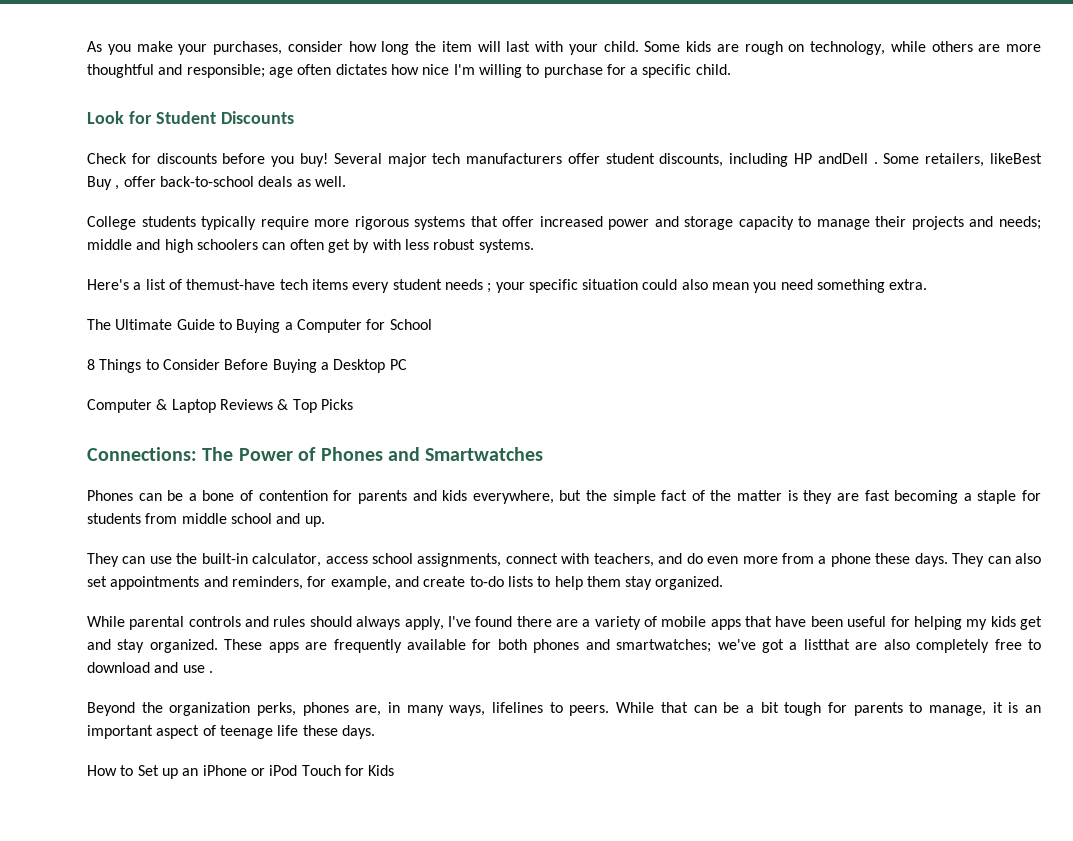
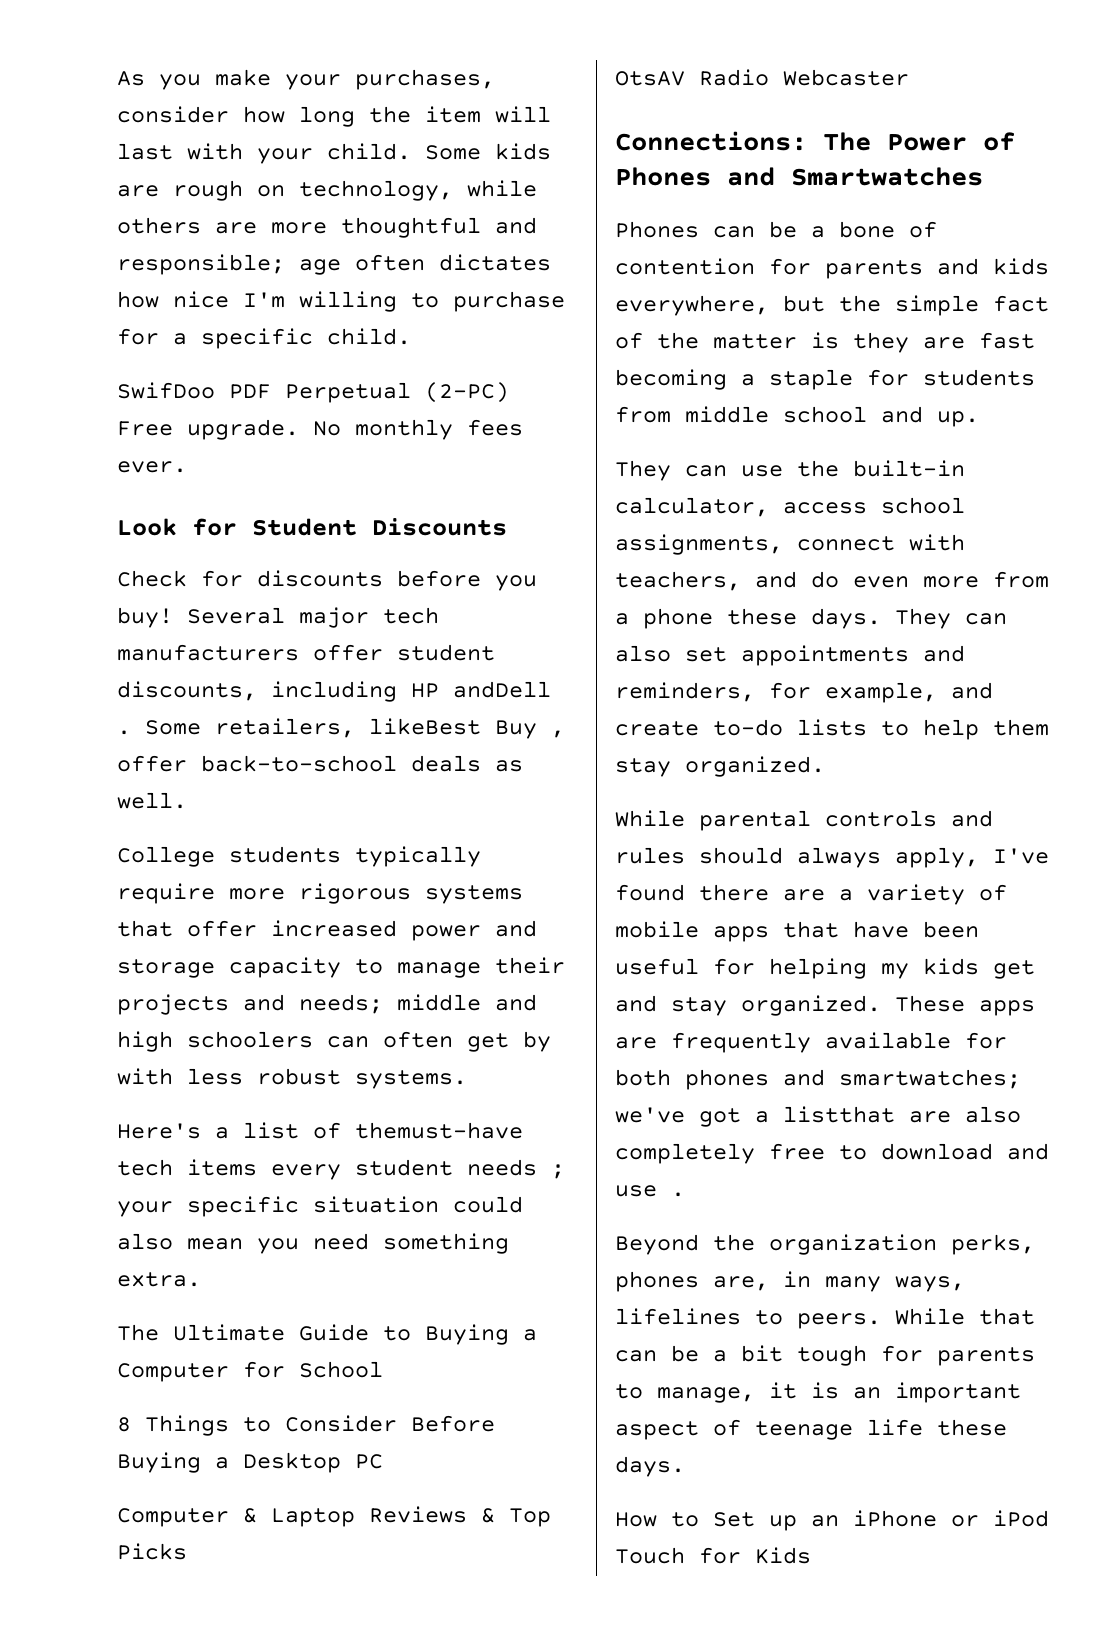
(731, 69) none -> [117,382,509,403] [117,419,523,440] [117,461,187,473] // SwifDoo PDF Perpetual (2-PC) Free upgrade. No monthly fees ever.
(353, 404) none -> [615,69,909,86] // OtsAV Radio Webcaster

